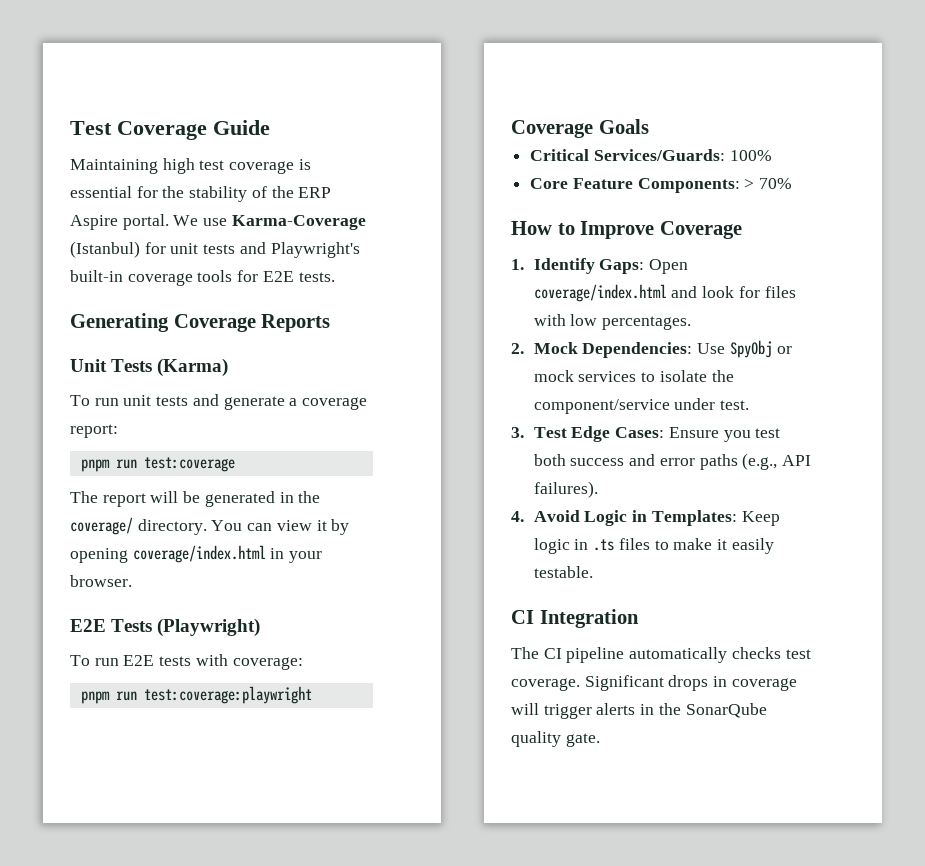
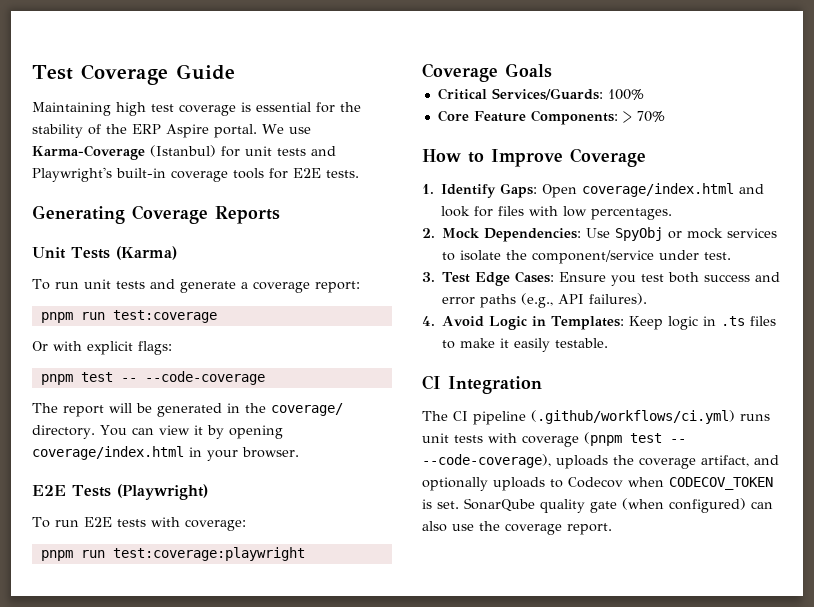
(235, 464) none -> [32,341,172,355] [40,371,265,385] // Or with explicit flags: // pnpm test -- --code-coverage
[629,647,811,663] [511,675,797,691] [511,703,767,719] [511,731,600,747] automatically checks test coverage. Significant drops in coverage will trigger alerts in the SonarQube quality gate. -> [531,410,770,424] [422,432,686,447] [422,454,779,469] [422,477,773,491] [422,498,773,513] [422,521,612,535] (.github/workflows/ci.yml) runs unit tests with coverage (pnpm test -- --code-coverage), uploads the coverage artifact, and optionally uploads to Codecov when CODECOV_TOKEN is set. SonarQube quality gate (when configured) can also use the coverage report.

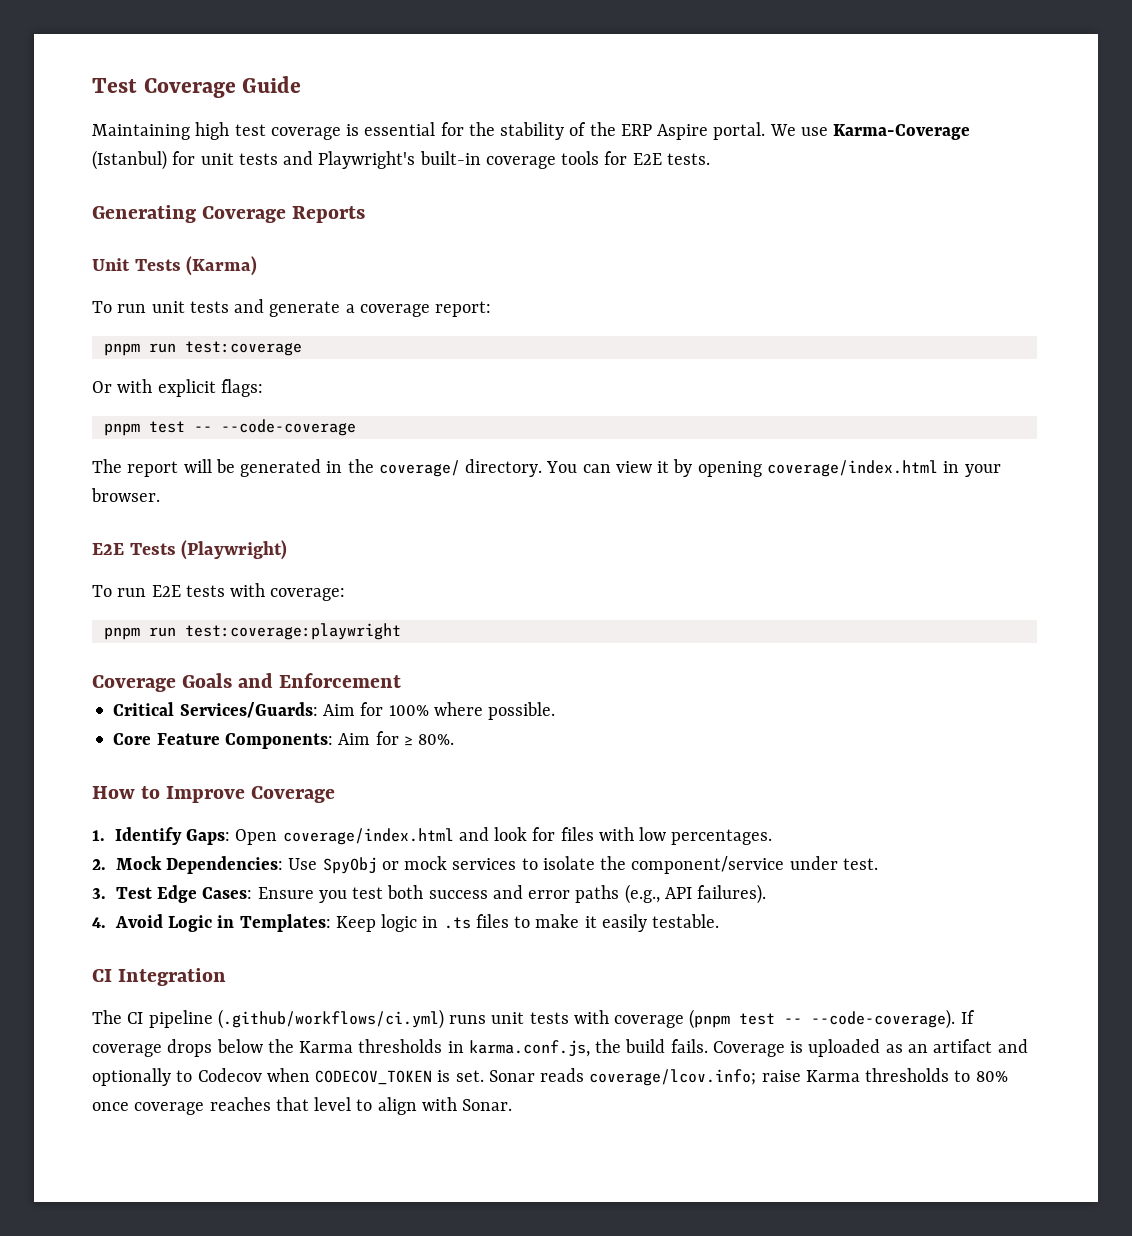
(552, 70) none -> [238,673,402,688] and Enforcement
(603, 94) none -> [322,702,384,716] Aim for
(644, 94) none -> [433,702,556,720] where possible.
[622,111,665,123] > 70% -> [338,731,455,746] Aim for ≥ 80%.
[422,454,749,469] --code-coverage), uploads the coverage artifact, -> [811,1009,975,1029] [92,1039,993,1057] --code-coverage). If coverage drops below the Karma thresholds in karma.conf.js, the build fails. Coverage is uploaded as an artifact
[493,477,545,491] uploads -> (171, 1077) none
[464,498,773,513] [422,521,612,535] SonarQube quality gate (when configured) can also use the coverage report. -> [488,1068,1008,1086] [92,1097,513,1115] Sonar reads coverage/lcov.info; raise Karma thresholds to 80% once coverage reaches that level to align with Sonar.

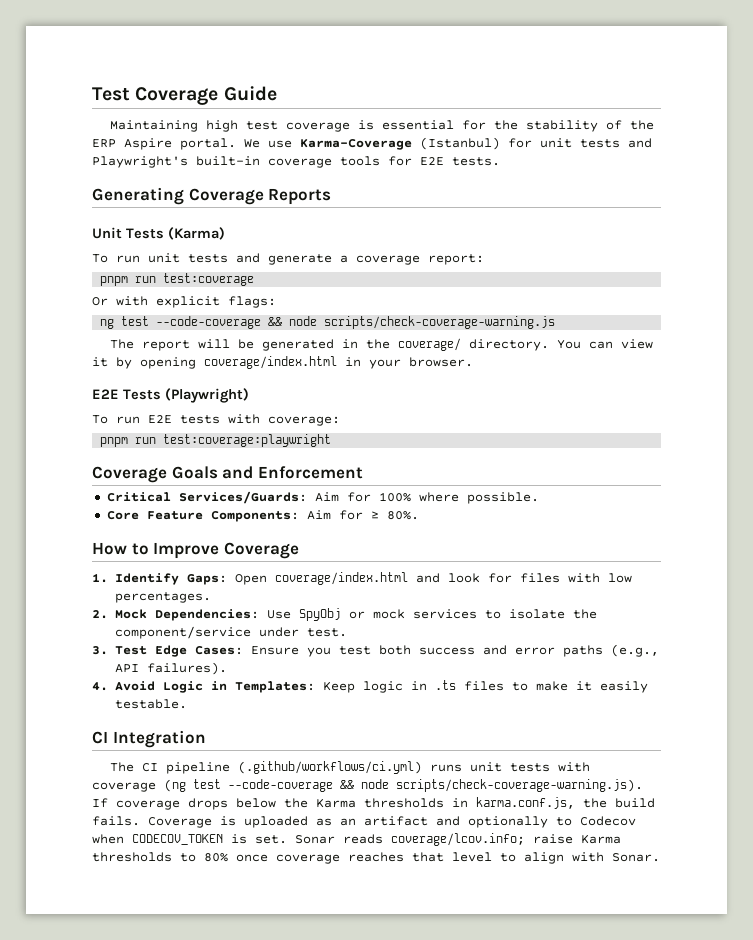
[103,419,356,436] pnpm test -- --code-coverage -> [100,316,556,329] ng test --code-coverage && node scripts/check-coverage-warning.js
[689,1009,956,1029] (pnpm test -- --code-coverage). -> [164,779,643,792] (ng test --code-coverage && node scripts/check-coverage-warning.js).

